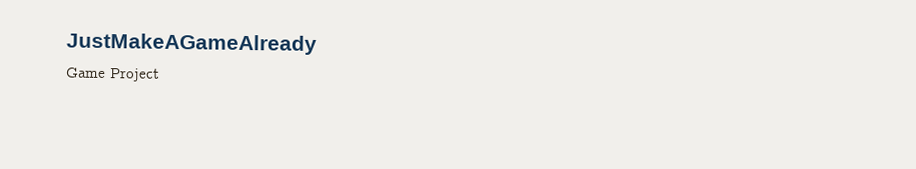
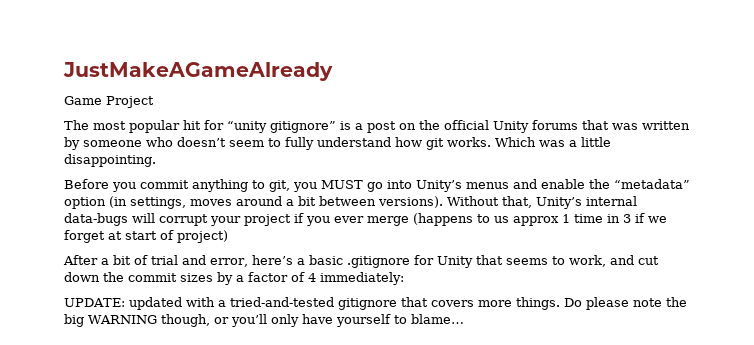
(160, 75) none -> [64,120,690,133] [64,137,611,150] [64,154,156,167] [64,179,690,192] [64,196,637,209] [64,213,667,226] [64,230,228,243] [63,255,659,268] [64,272,404,285] [64,297,687,310] [64,314,464,327] // The most popular hit for “unity gitignore” is a post on the official Unity forums that was written by someone who doesn’t seem to fully understand how git works. Which was a little disappointing. // Before you commit anything to git, you MUST go into Unity’s menus and enable the “metadata” option (in settings, moves around a bit between versions). Without that, Unity’s internal data-bugs will corrupt your project if you ever merge (happens to us approx 1 time in 3 if we forget at start of project) // After a bit of trial and error, here’s a basic .gitignore for Unity that seems to work, and cut down the commit sizes by a factor of 4 immediately: // UPDATE: updated with a tried-and-tested gitignore that covers more things. Do please note the big WARNING though, or you’ll only have yourself to blame…

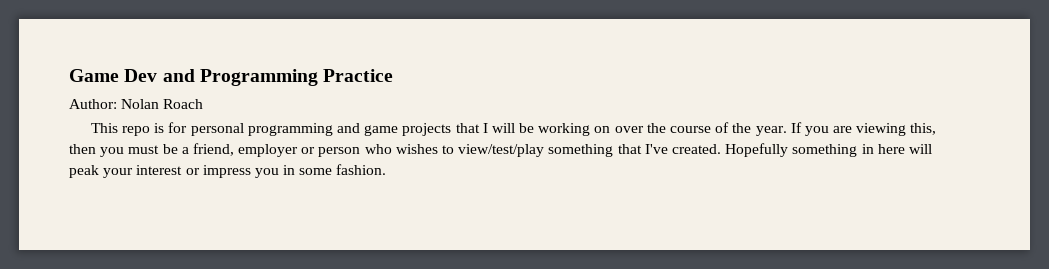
[63,62,333,81] [64,96,154,108] [64,120,690,133] [64,137,611,150] [64,154,156,167] [64,179,690,192] [64,196,637,209] [64,213,667,226] [64,230,228,243] [63,255,659,268] [64,272,404,285] [64,297,687,310] [64,314,464,327] JustMakeAGameAlready // Game Project // The most popular hit for “unity gitignore” is a post on the official Unity forums that was written by someone who doesn’t seem to fully understand how git works. Which was a little disappointing. // Before you commit anything to git, you MUST go into Unity’s menus and enable the “metadata” option (in settings, moves around a bit between versions). Without that, Unity’s internal data-bugs will corrupt your project if you ever merge (happens to us approx 1 time in 3 if we forget at start of project) // After a bit of trial and error, here’s a basic .gitignore for Unity that seems to work, and cut down the commit sizes by a factor of 4 immediately: // UPDATE: updated with a tried-and-tested gitignore that covers more things. Do please note the big WARNING though, or you’ll only have yourself to blame… -> [69,69,394,86] [69,99,204,109] [90,122,937,136] [69,143,932,157] [69,164,387,178] Game Dev and Programming Practice // Author: Nolan Roach // This repo is for personal programming and game projects that I will be working on over the course of the year. If you are viewing this, then you must be a friend, employer or person who wishes to view/test/play something that I've created. Hopefully something in here will peak your interest or impress you in some fashion.

